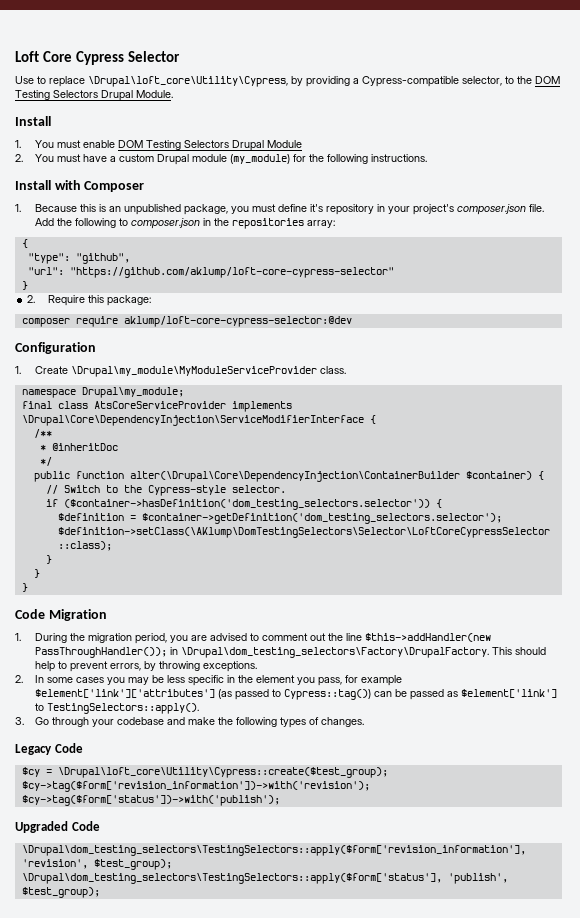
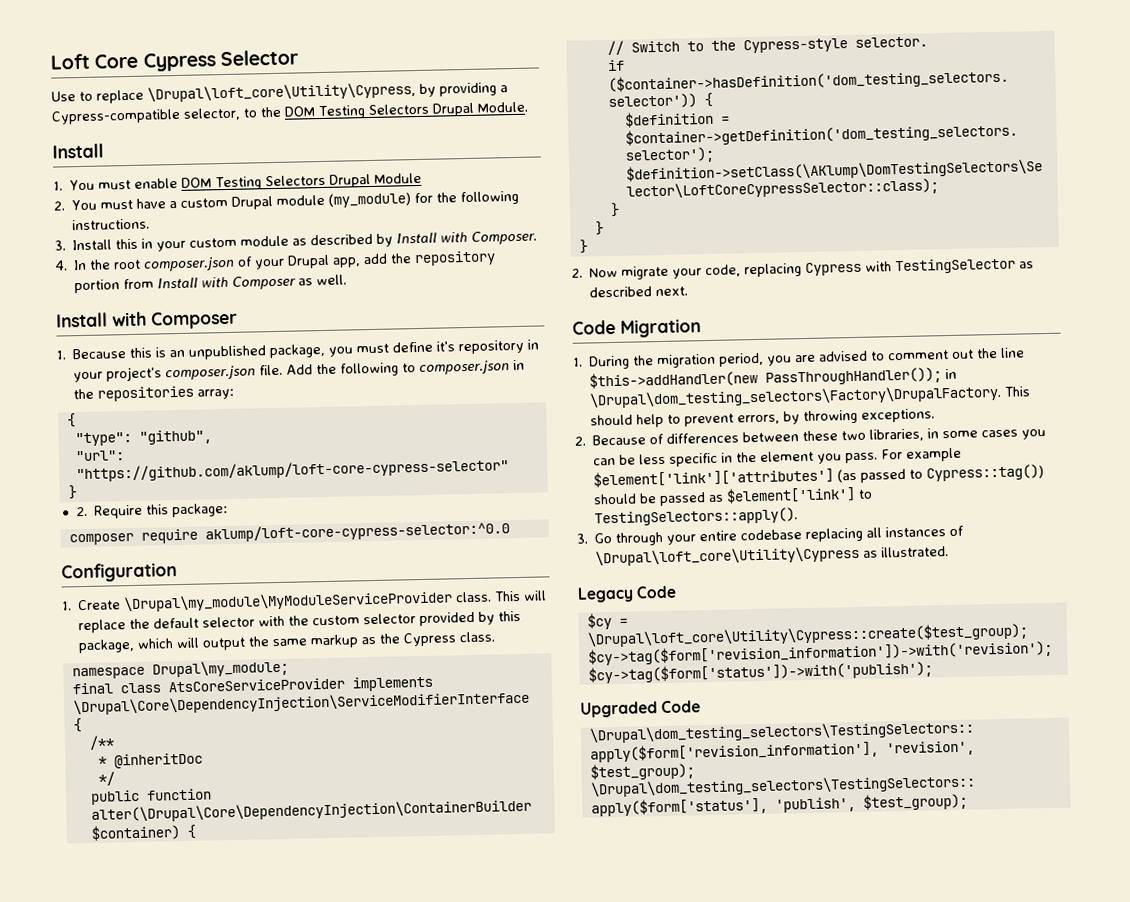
(428, 158) none -> [54,230,538,252] [54,250,497,272] [74,274,348,294] // 3. Install this in your custom module as described by Install with Composer. // 4. In the root composer.json of your Drupal app, add the repository portion from Install with Composer as well.
[123,316,352,327] aklump/loft-core-cypress-selector:@dev -> [204,521,510,543] aklump/loft-core-cypress-selector:^0.0
(347, 370) none -> [494,590,548,602] [78,610,522,634] [78,631,496,654] This will replace the default selector with the custom selector provided by this package, which will output the same markup as the Cypress class.
(28, 587) none -> [571,257,1035,280] [589,286,689,298] // 2. Now migrate your code, replacing Cypress with TestingSelector as described next.
[35,675,45,683] In -> [592,428,940,446] Because of differences between these two libraries, in
[128,677,150,685] may -> [593,457,617,466] can
[318,675,359,686] pass, for -> [845,448,904,464] pass. For
[374,691,393,697] can -> [593,493,638,505] should
[117,717,365,728] codebase and make the following types of changes. -> [699,525,965,543] [595,545,950,567] entire codebase replacing all instances of \Drupal\loft_core\Utility\Cypress as illustrated.

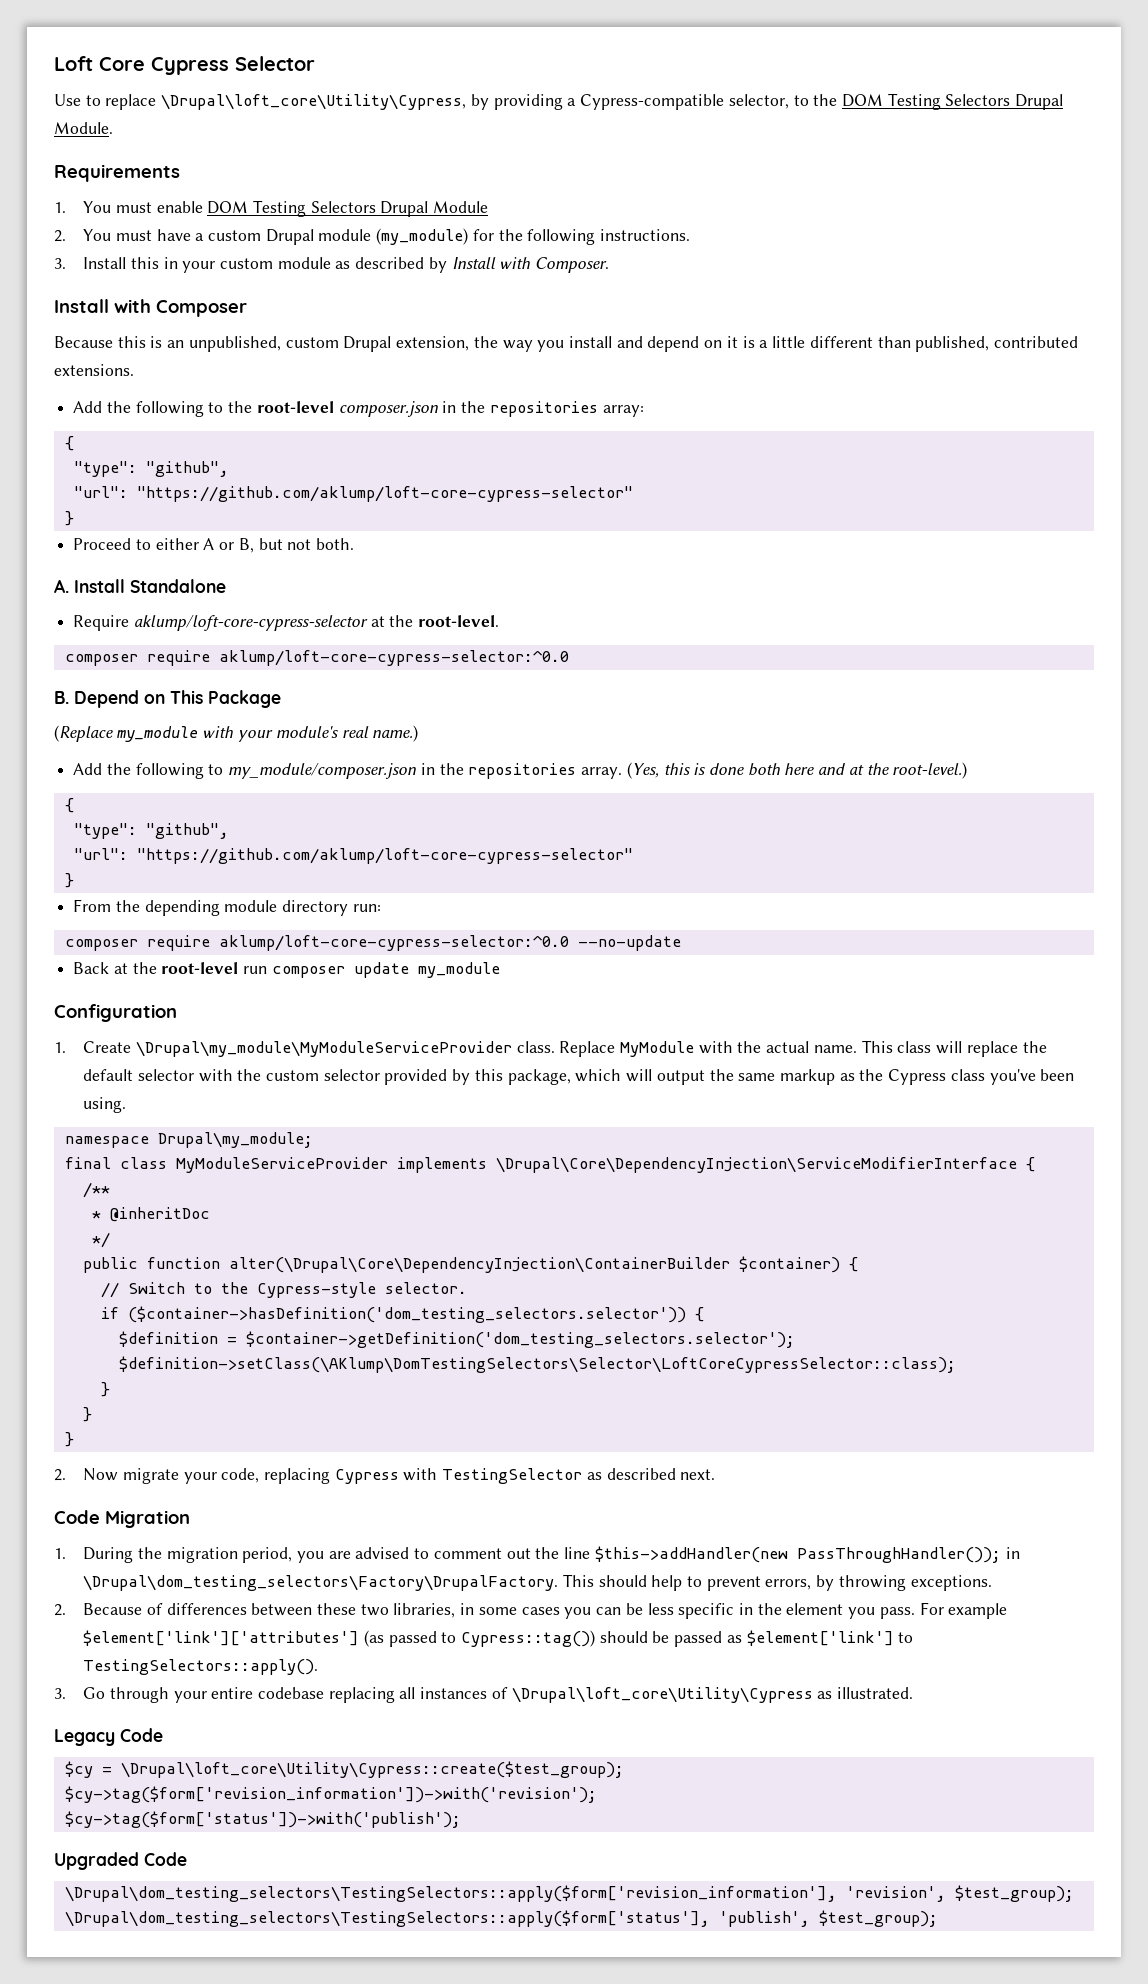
[52,143,104,159] Install -> [54,164,180,182] Requirements
[54,250,497,272] [74,274,348,294] // 4. In the root composer.json of your Drupal app, add the repository portion from Install with Composer as well. -> (610, 265) none
[56,350,66,360] 1. -> (247, 308) none
[188,339,540,360] [73,362,417,383] unpublished package, you must define it's repository in your project's composer.json file. Add the following to -> [188,336,1078,352] [54,364,134,376] [73,401,334,417] unpublished, custom Drupal extension, the way you install and depend on it is a little different than published, contributed extensions. // Add the following to the root-level
[75,503,229,519] [68,521,510,546] 2. Require this package: // composer require aklump/loft-core-cypress-selector:^0.0 -> [73,538,355,553] [54,579,226,593] [73,615,500,631] [64,650,569,666] [54,690,281,708] [54,725,419,742] [73,762,968,779] [64,798,74,813] [73,823,229,839] [73,848,633,864] [64,873,74,888] [73,899,381,916] [64,935,681,951] [73,962,500,978] Proceed to either A or B, but not both. // A. Install Standalone // Require aklump/loft-core-cypress-selector at the root-level. // composer require aklump/loft-core-cypress-selector:^0.0 // B. Depend on This Package // (Replace my_module with your module's real name.) // Add the following to my_module/composer.json in the repositories array. (Yes, this is done both here and at the root-level.) // { // "type": "github", // "url": "https://github.com/aklump/loft-core-cypress-selector" // } // From the depending module directory run: // composer require aklump/loft-core-cypress-selector:^0.0 --no-update // Back at the root-level run composer update my_module
[494,590,522,602] This -> [559,1040,932,1057] Replace MyModule with the actual name. This class
[459,631,496,643] class. -> [950,1069,1075,1085] [83,1097,127,1113] class you've been using.
[167,677,345,693] AtsCoreServiceProvider -> [175,1157,388,1173] MyModuleServiceProvider

